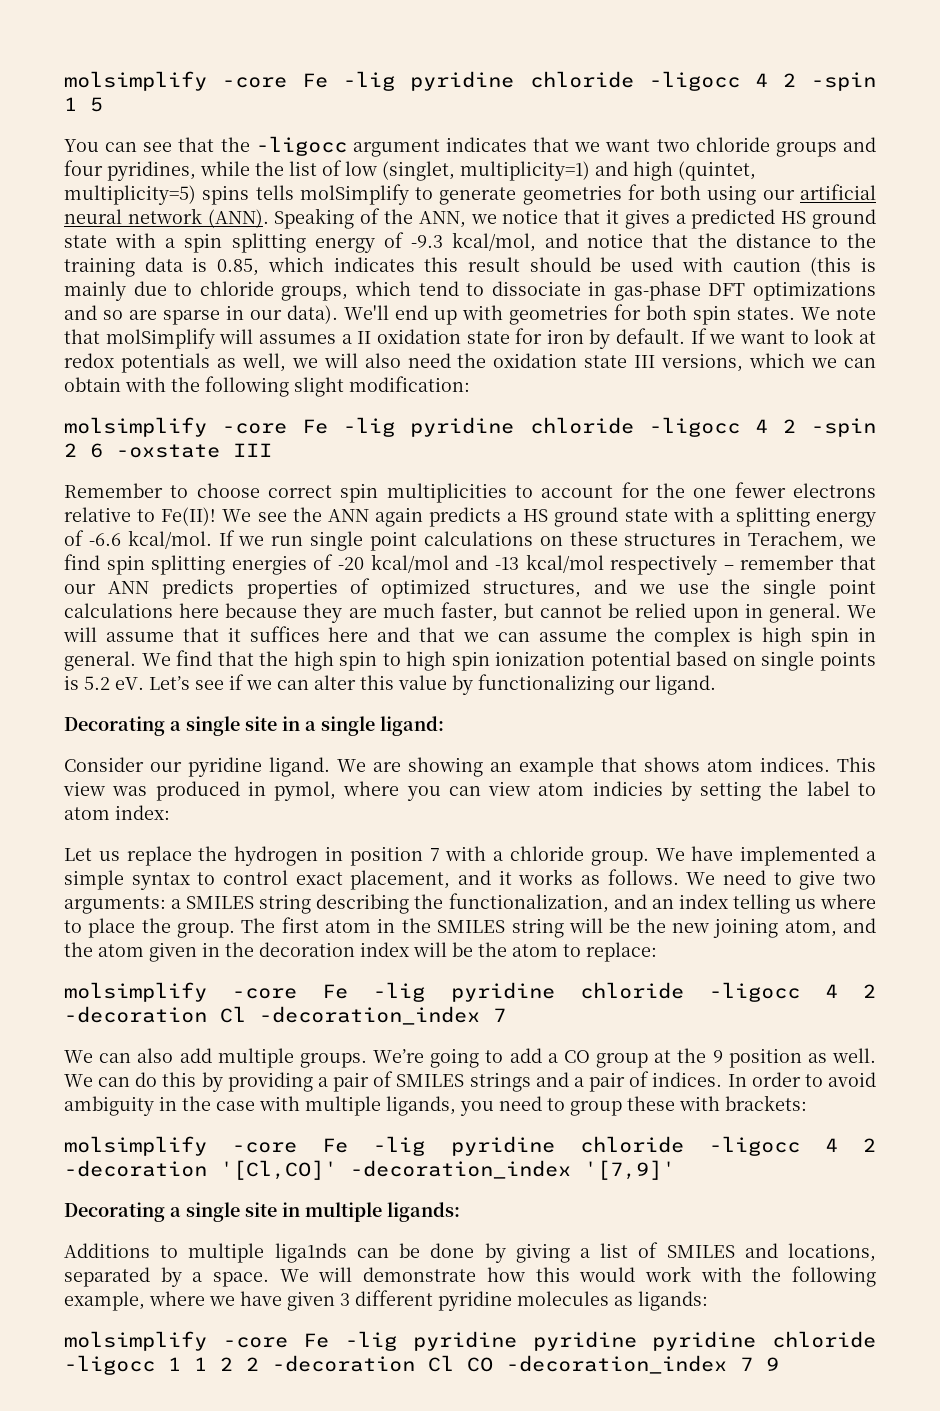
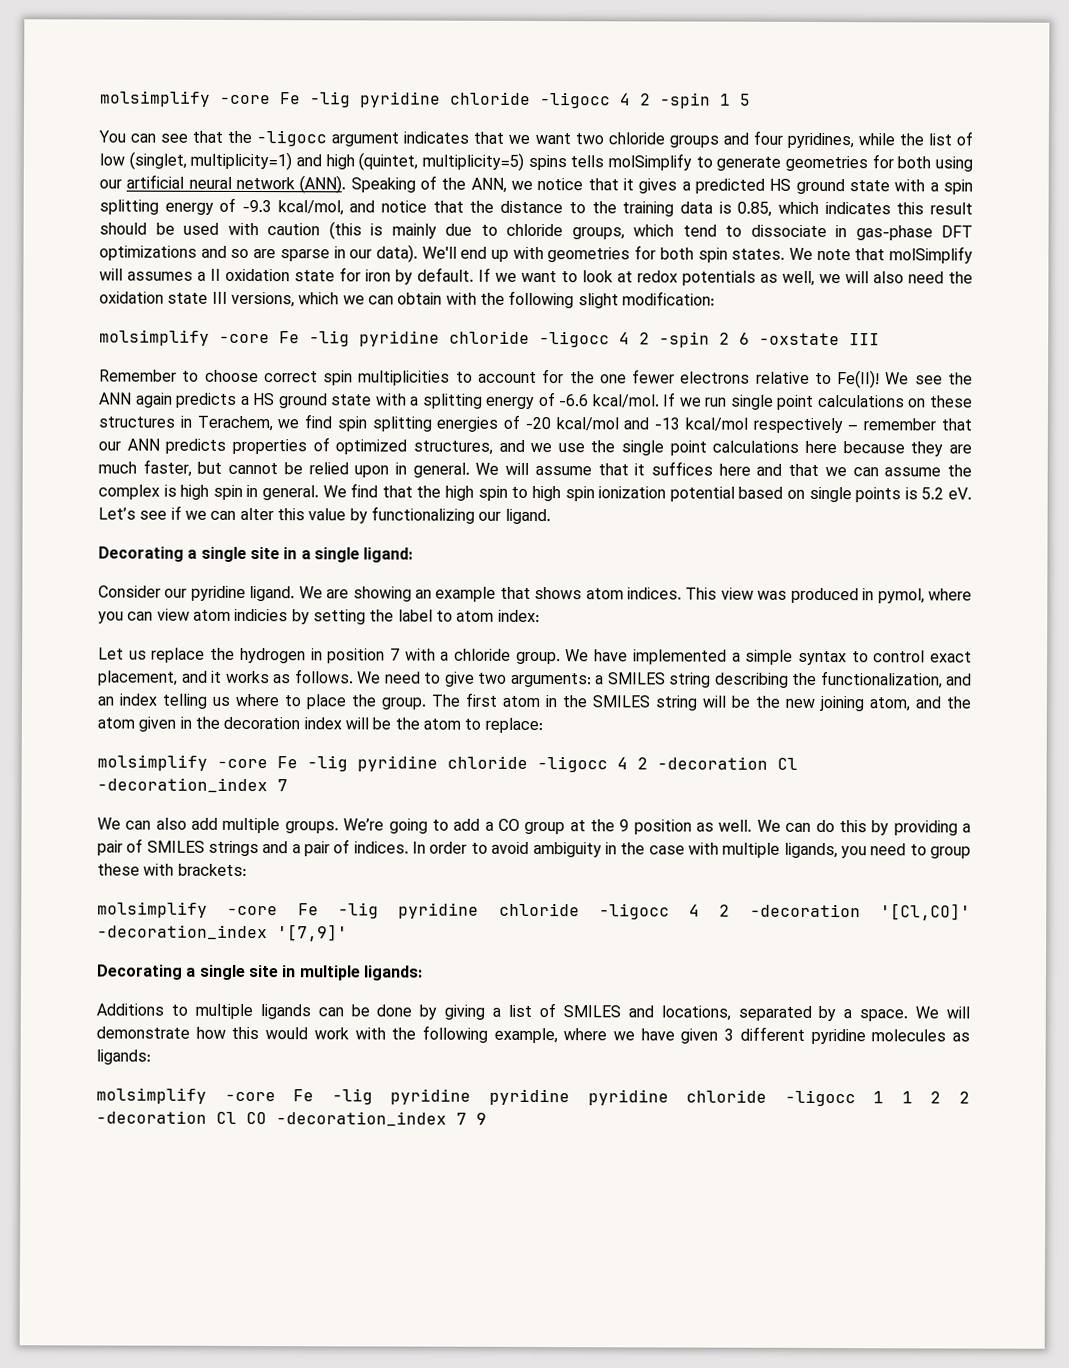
[274,1243,347,1263] liga1nds -> [259,1004,311,1020] ligands

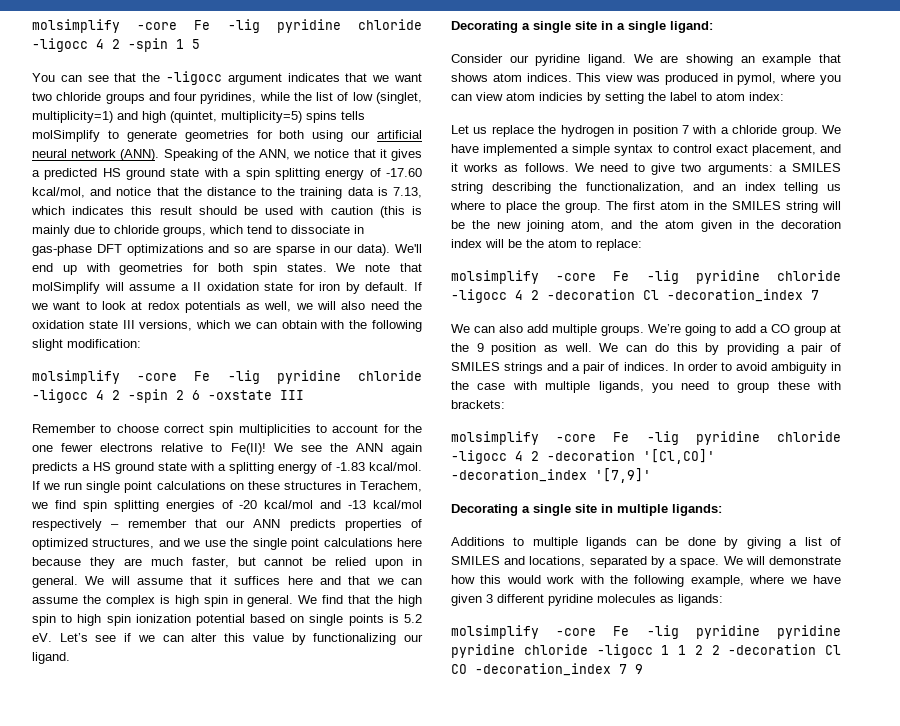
[242,199,273,213] -9.3 -> [386,168,423,177] -17.60
[737,201,773,217] 0.85, -> [393,187,423,198] 7.13,
[127,271,193,281] assumes -> [129,284,176,291] assume
[558,394,590,407] -6.6 -> [336,462,365,471] -1.83

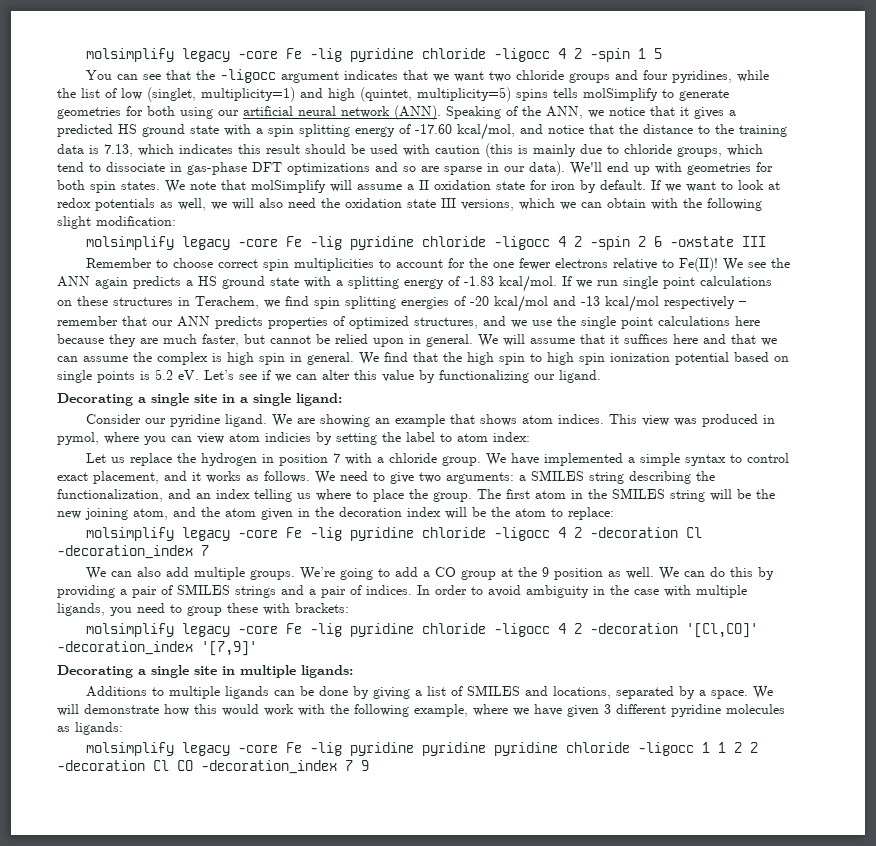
[32,19,120,33] molsimplify -> [86,48,231,62] molsimplify legacy
(120, 377) none -> [182,236,231,250] legacy
(539, 277) none -> [182,527,231,541] legacy
(539, 438) none -> [182,623,231,637] legacy
(539, 632) none -> [182,742,231,756] legacy

